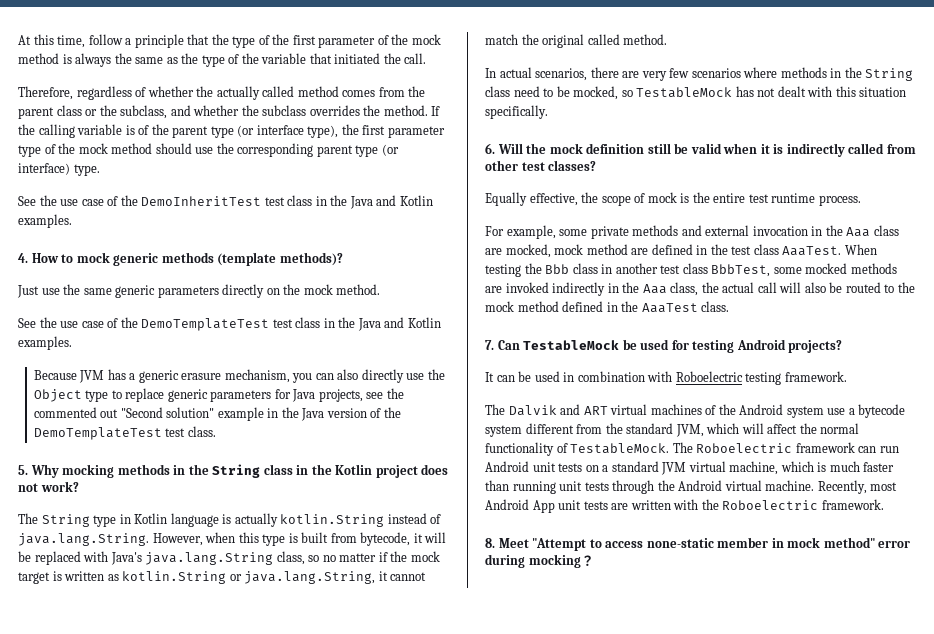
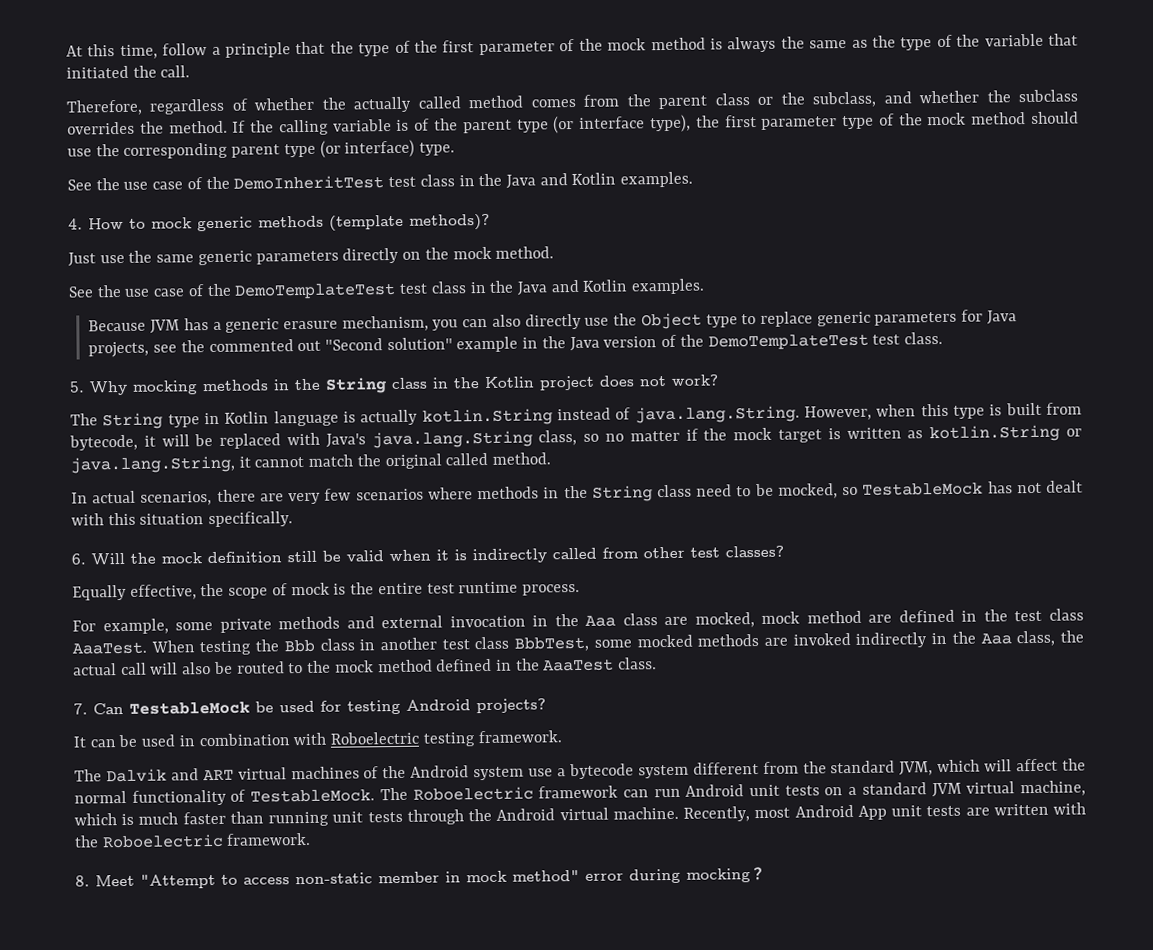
[646,538,714,548] none-static -> [295,872,373,885] non-static

